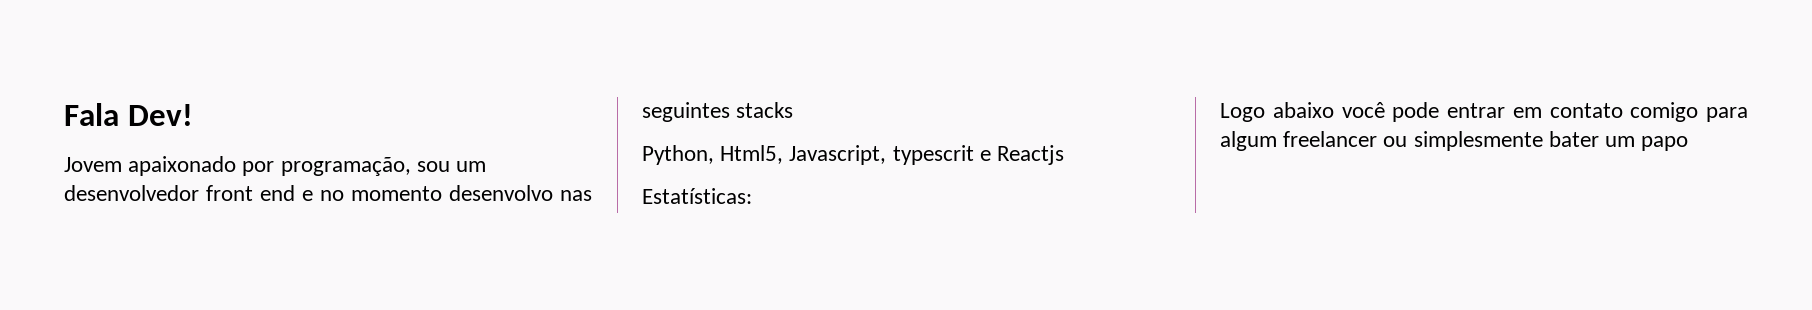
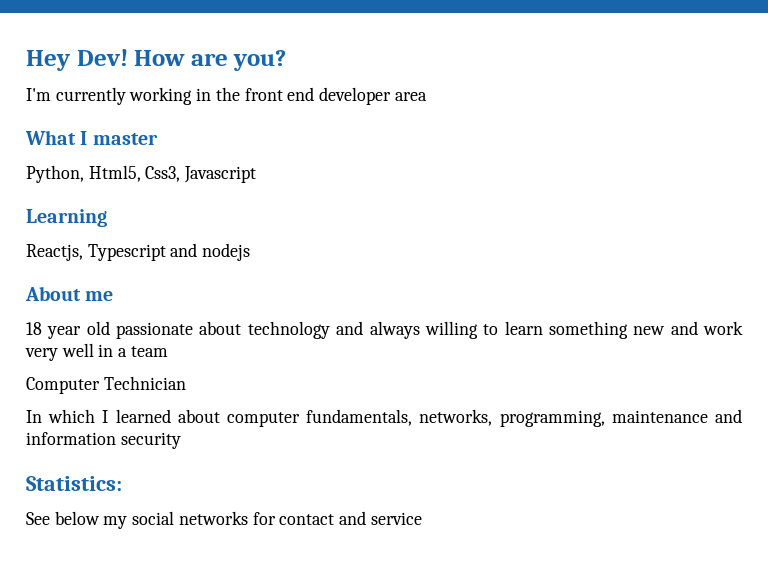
[64,103,119,126] Fala -> [26,50,71,71] Hey
[64,156,487,176] [64,185,592,201] [642,102,794,122] [642,145,1065,165] [642,188,752,204] [1220,102,1748,122] [1220,131,1689,151] // Jovem apaixonado por programação, sou um desenvolvedor front end e no momento desenvolvo nas seguintes stacks // Python, Html5, Javascript, typescrit e Reactjs // Estatísticas: // Logo abaixo você pode entrar em contato comigo para algum freelancer ou simplesmente bater um papo -> [134,50,287,71] [26,87,427,105] [25,130,158,145] [26,165,257,183] [26,209,107,227] [26,243,251,261] [25,286,114,301] [26,321,743,339] [25,343,168,361] [26,376,186,394] [26,409,742,427] [26,432,181,449] [26,476,122,491] [26,511,422,529] How are you? // I'm currently working in the front end developer area // What I master // Python, Html5, Css3, Javascript // Learning // Reactjs, Typescript and nodejs // About me // 18 year old passionate about technology and always willing to learn something new and work very well in a team // Computer Technician // In which I learned about computer fundamentals, networks, programming, maintenance and information security // Statistics: // See below my social networks for contact and service

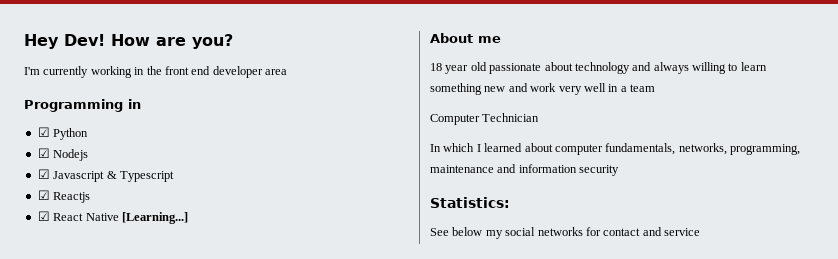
[25,130,158,145] [26,165,257,183] [26,209,107,227] [26,243,251,261] What I master // Python, Html5, Css3, Javascript // Learning // Reactjs, Typescript and nodejs -> [24,99,141,112] [37,127,89,140] [37,148,89,161] [37,169,174,182] [37,190,91,203] [37,211,188,224] Programming in // ☑ Python // ☑ Nodejs // ☑ Javascript & Typescript // ☑ Reactjs // ☑ React Native [Learning...]

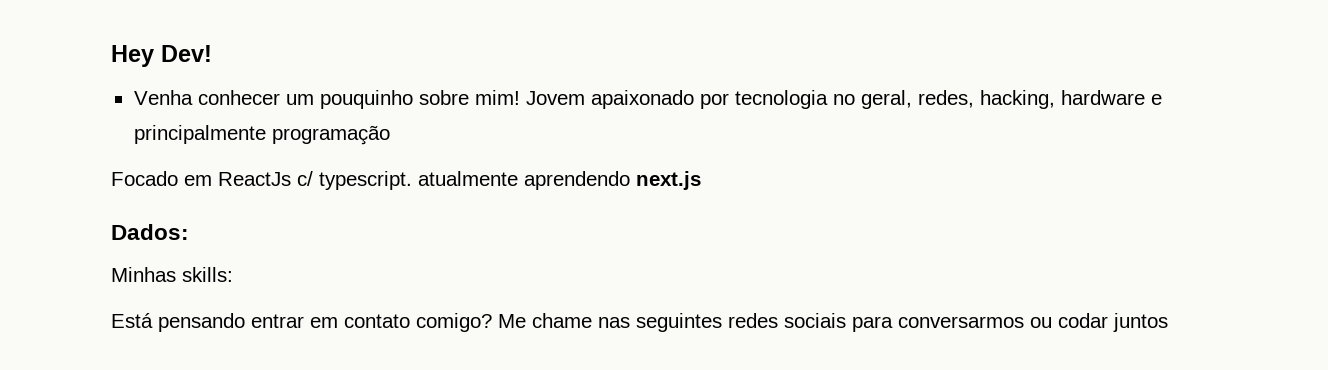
[111,34,233,49] [24,66,287,78] [24,99,141,112] [37,127,89,140] [37,148,89,161] [37,169,174,182] [37,190,91,203] [37,211,188,224] [430,33,501,43] [430,62,767,74] [430,83,655,95] [430,113,540,125] [430,143,800,155] [430,164,620,176] [430,197,510,208] [430,227,700,239] How are you? // I'm currently working in the front end developer area // Programming in // ☑ Python // ☑ Nodejs // ☑ Javascript & Typescript // ☑ Reactjs // ☑ React Native [Learning...] // About me // 18 year old passionate about technology and always willing to learn something new and work very well in a team // Computer Technician // In which I learned about computer fundamentals, networks, programming, maintenance and information security // Statistics: // See below my social networks for contact and service -> [133,90,1162,109] [133,125,390,145] [111,171,701,190] [111,224,189,240] [111,267,233,282] [111,313,1168,332] // Venha conhecer um pouquinho sobre mim! Jovem apaixonado por tecnologia no geral, redes, hacking, hardware e principalmente programação // Focado em ReactJs c/ typescript. atualmente aprendendo next.js // Dados: // Minhas skills: // Está pensando entrar em contato comigo? Me chame nas seguintes redes sociais para conversarmos ou codar juntos

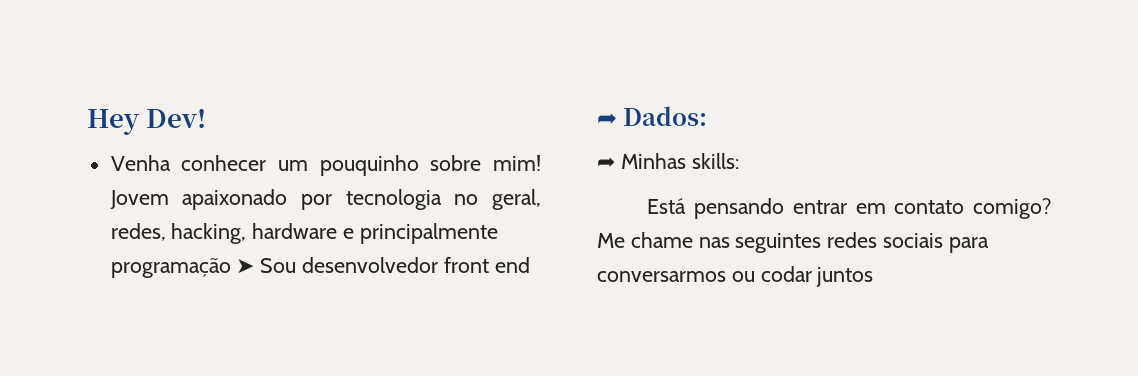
[111,171,701,190] // Focado em ReactJs c/ typescript. atualmente aprendendo next.js // -> [236,257,530,274] [597,113,617,126] ➤ Sou desenvolvedor front end // ➦
(189, 232) none -> [597,157,615,169] ➦

